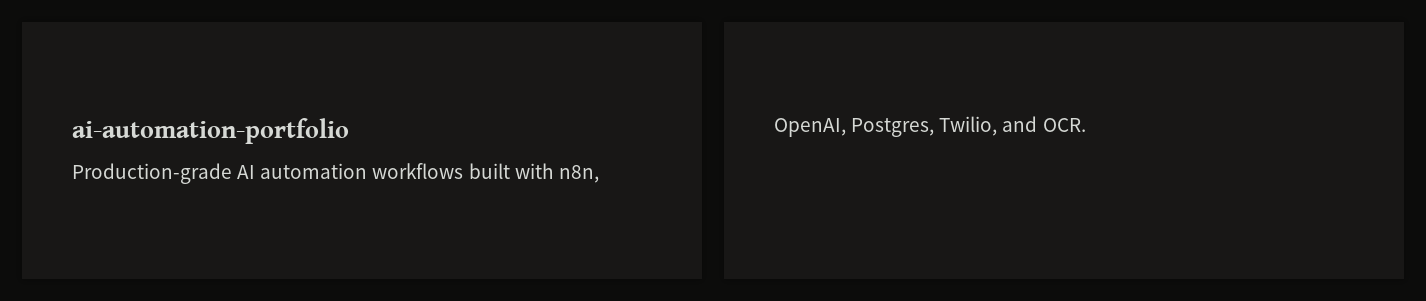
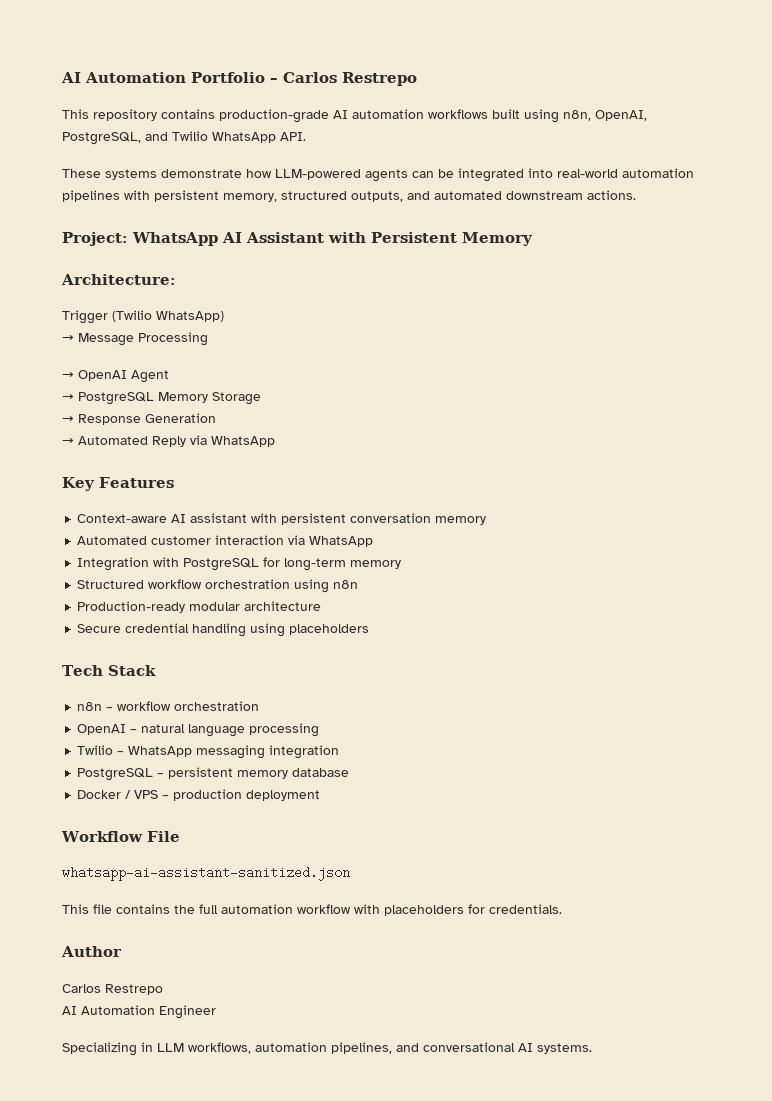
[72,118,349,144] [72,163,232,184] ai-automation-portfolio // Production-grade -> [61,72,417,86] [62,109,329,123] AI Automation Portfolio – Carlos Restrepo // This repository contains production-grade
[514,163,554,179] with -> [524,109,559,123] using
[851,116,1086,137] Postgres, Twilio, and OCR. -> [62,131,306,145] [62,168,694,182] [62,190,636,202] [62,232,533,246] [61,274,176,285] [62,310,224,324] [62,332,208,346] [62,370,169,383] [62,392,261,405] [62,413,216,425] [62,435,275,447] [62,477,174,491] [77,513,487,525] [77,535,374,547] [77,557,402,571] [77,579,359,593] [77,601,322,613] [77,623,370,637] [62,665,156,676] [77,701,260,711] [77,723,320,737] [77,745,340,759] [77,767,350,781] [77,789,321,801] [61,831,180,842] [62,866,350,881] [62,904,562,916] [61,946,122,957] [62,984,163,995] [62,1005,216,1019] [62,1042,592,1056] PostgreSQL, and Twilio WhatsApp API. // These systems demonstrate how LLM-powered agents can be integrated into real-world automation pipelines with persistent memory, structured outputs, and automated downstream actions. // Project: WhatsApp AI Assistant with Persistent Memory // Architecture: // Trigger (Twilio WhatsApp) // → Message Processing // → OpenAI Agent // → PostgreSQL Memory Storage // → Response Generation // → Automated Reply via WhatsApp // Key Features // Context-aware AI assistant with persistent conversation memory // Automated customer interaction via WhatsApp // Integration with PostgreSQL for long-term memory // Structured workflow orchestration using n8n // Production-ready modular architecture // Secure credential handling using placeholders // Tech Stack // n8n – workflow orchestration // OpenAI – natural language processing // Twilio – WhatsApp messaging integration // PostgreSQL – persistent memory database // Docker / VPS – production deployment // Workflow File // whatsapp-ai-assistant-sanitized.json // This file contains the full automation workflow with placeholders for credentials. // Author // Carlos Restrepo // AI Automation Engineer // Specializing in LLM workflows, automation pipelines, and conversational AI systems.

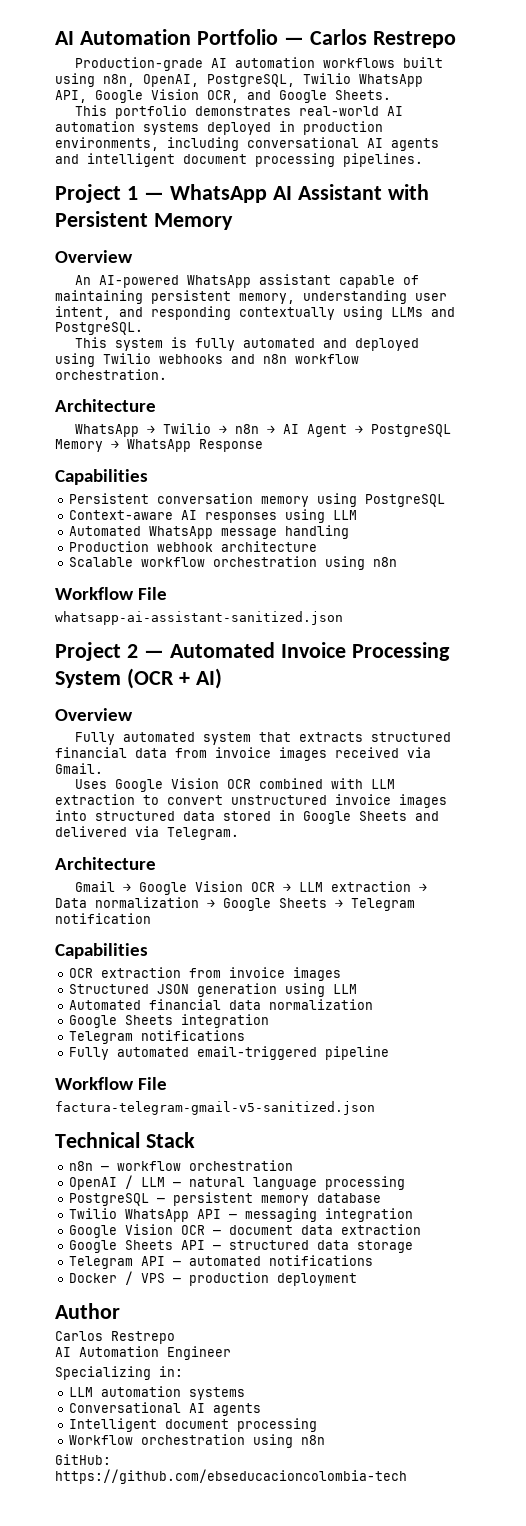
[270,72,417,86] [62,109,329,123] – Carlos Restrepo // This repository contains production-grade -> [283,29,456,48] [74,57,203,71] — Carlos Restrepo // Production-grade
[145,131,306,143] [62,168,694,182] [62,190,636,202] [62,232,128,246] and Twilio WhatsApp API. // These systems demonstrate how LLM-powered agents can be integrated into real-world automation pipelines with persistent memory, structured outputs, and automated downstream actions. // Project: -> [303,73,423,87] [55,89,391,103] [74,105,403,119] [55,121,383,135] [55,137,439,151] [55,153,423,167] [55,184,164,203] Twilio WhatsApp API, Google Vision OCR, and Google Sheets. // This portfolio demonstrates real-world AI automation systems deployed in production environments, including conversational AI agents and intelligent document processing pipelines. // Project 1 —
[61,274,176,285] [62,310,224,324] [62,332,208,346] [62,370,127,381] Architecture: // Trigger (Twilio WhatsApp) // → Message Processing // → OpenAI -> [55,250,133,263] [74,274,419,288] [55,290,447,304] [55,306,455,320] [55,322,143,335] [74,337,419,351] [55,353,359,367] [55,369,167,380] [55,399,156,412] [74,423,299,437] Overview // An AI-powered WhatsApp assistant capable of maintaining persistent memory, understanding user intent, and responding contextually using LLMs and PostgreSQL. // This system is fully automated and deployed using Twilio webhooks and n8n workflow orchestration. // Architecture // WhatsApp → Twilio → n8n → AI
(169, 376) // -> (347, 430) none
[212,392,261,405] [62,413,216,425] [62,435,275,447] [62,477,174,491] [77,513,487,525] [77,535,374,547] [77,557,402,571] [77,579,359,593] [77,601,322,613] [77,623,370,637] [62,665,156,676] [77,701,260,711] [77,723,320,737] [77,745,340,759] [77,767,350,781] [77,789,321,801] [61,831,180,842] [62,866,350,881] [62,904,562,916] Storage // → Response Generation // → Automated Reply via WhatsApp // Key Features // Context-aware AI assistant with persistent conversation memory // Automated customer interaction via WhatsApp // Integration with PostgreSQL for long-term memory // Structured workflow orchestration using n8n // Production-ready modular architecture // Secure credential handling using placeholders // Tech Stack // n8n – workflow orchestration // OpenAI – natural language processing // Twilio – WhatsApp messaging integration // PostgreSQL – persistent memory database // Docker / VPS – production deployment // Workflow File // whatsapp-ai-assistant-sanitized.json // This file contains the full automation workflow with placeholders for credentials. -> [111,439,263,452] [55,469,148,485] [68,493,445,507] [68,509,357,523] [68,525,349,539] [68,541,317,552] [68,556,397,570] [55,587,168,600] [55,611,343,625] [55,642,450,661] [55,668,222,689] [55,708,133,721] [74,732,451,745] [55,747,431,761] [55,763,103,774] [74,778,395,792] [55,794,447,808] [55,810,439,824] [55,826,239,840] [55,857,156,870] [74,881,427,895] [55,897,415,911] [55,913,151,924] [55,943,148,959] [68,967,341,981] [68,983,357,997] [68,999,373,1010] [68,1014,269,1028] [68,1030,245,1044] [68,1046,389,1060] [55,1077,168,1090] [55,1101,375,1115] [55,1132,195,1148] [68,1160,293,1171] [68,1175,405,1190] [68,1192,381,1206] [68,1208,413,1222] [68,1224,421,1238] [68,1240,413,1253] [68,1255,373,1269] [68,1271,357,1286] → WhatsApp Response // Capabilities // Persistent conversation memory using PostgreSQL // Context-aware AI responses using LLM // Automated WhatsApp message handling // Production webhook architecture // Scalable workflow orchestration using n8n // Workflow File // whatsapp-ai-assistant-sanitized.json // Project 2 — Automated Invoice Processing System (OCR + AI) // Overview // Fully automated system that extracts structured financial data from invoice images received via Gmail. // Uses Google Vision OCR combined with LLM extraction to convert unstructured invoice images into structured data stored in Google Sheets and delivered via Telegram. // Architecture // Gmail → Google Vision OCR → LLM extraction → Data normalization → Google Sheets → Telegram notification // Capabilities // OCR extraction from invoice images // Structured JSON generation using LLM // Automated financial data normalization // Google Sheets integration // Telegram notifications // Fully automated email-triggered pipeline // Workflow File // factura-telegram-gmail-v5-sanitized.json // Technical Stack // n8n — workflow orchestration // OpenAI / LLM — natural language processing // PostgreSQL — persistent memory database // Twilio WhatsApp API — messaging integration // Google Vision OCR — document data extraction // Google Sheets API — structured data storage // Telegram API — automated notifications // Docker / VPS — production deployment
[141,1042,592,1054] in LLM workflows, automation pipelines, and conversational AI systems. -> [159,1366,183,1377] [68,1386,245,1400] [68,1402,261,1416] [68,1418,317,1432] [68,1434,325,1448] [55,1454,111,1465] [55,1469,407,1484] in: // LLM automation systems // Conversational AI agents // Intelligent document processing // Workflow orchestration using n8n // GitHub: https://github.com/ebseducacioncolombia-tech

